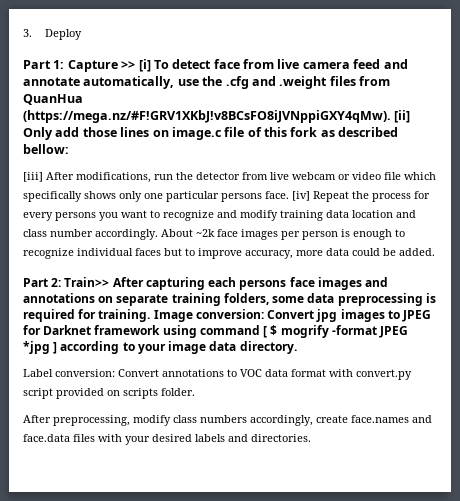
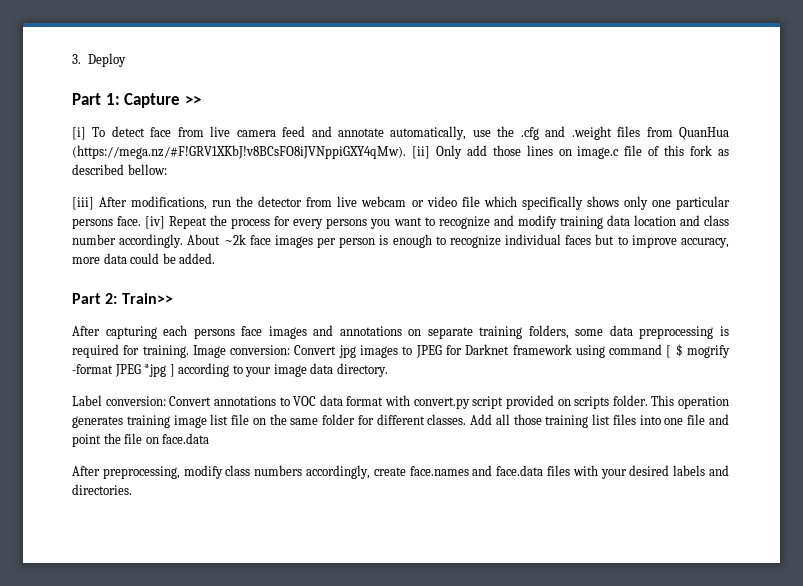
(136, 65) none -> (201, 100) //
(110, 282) none -> (173, 298) //
(195, 392) none -> [651,395,729,409] [72,414,730,428] [72,433,210,447] This operation generates training image list file on the same folder for different classes. Add all those training list files into one file and point the file on face.data

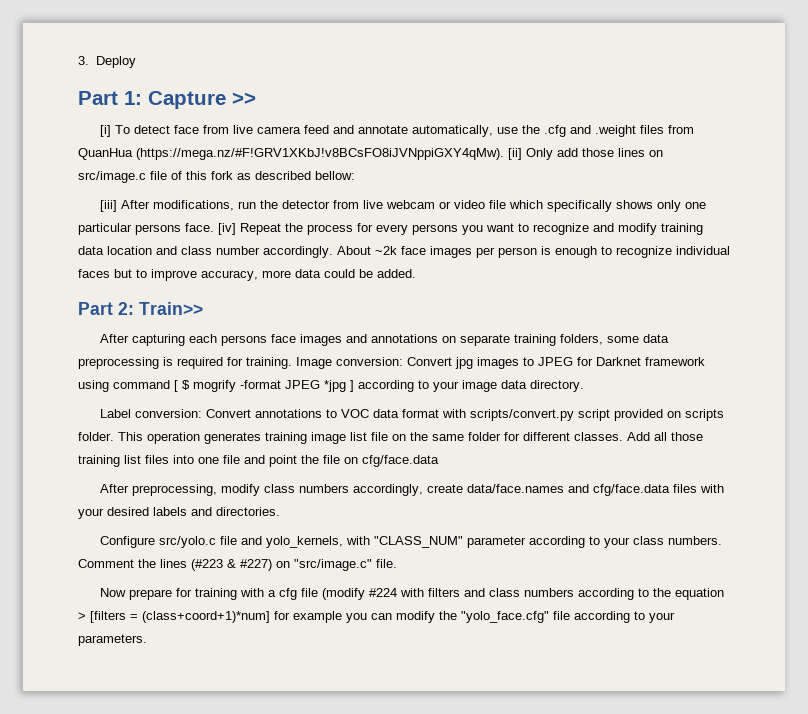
[577,146,620,159] image.c -> [78,171,146,183] src/image.c
[413,397,470,409] convert.py -> [469,409,574,421] scripts/convert.py
[162,433,210,444] face.data -> [362,455,439,467] cfg/face.data
[409,465,544,476] face.names and face.data -> [466,484,670,496] data/face.names and cfg/face.data
(132, 489) none -> [99,536,722,548] [78,559,397,571] [99,588,724,600] [78,611,675,623] [78,634,147,646] // Configure src/yolo.c file and yolo_kernels, with "CLASS_NUM" parameter according to your class numbers. Comment the lines (#223 & #227) on "src/image.c" file. // Now prepare for training with a cfg file (modify #224 with filters and class numbers according to the equation > [filters = (class+coord+1)*num] for example you can modify the "yolo_face.cfg" file according to your parameters.

